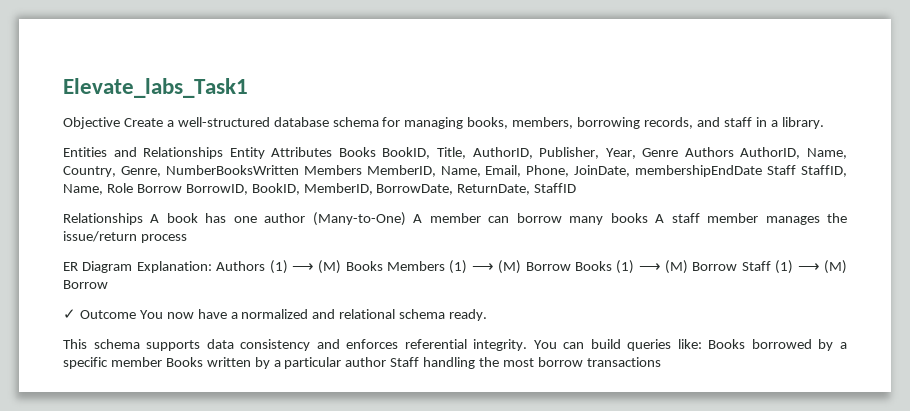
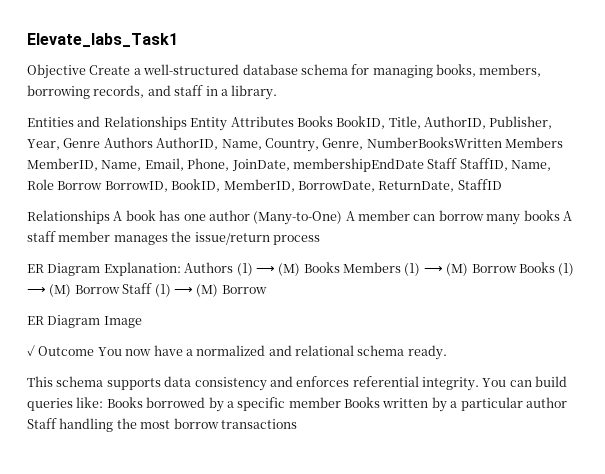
(108, 284) none -> [27,315,142,328] // ER Diagram Image

